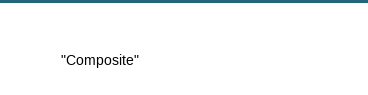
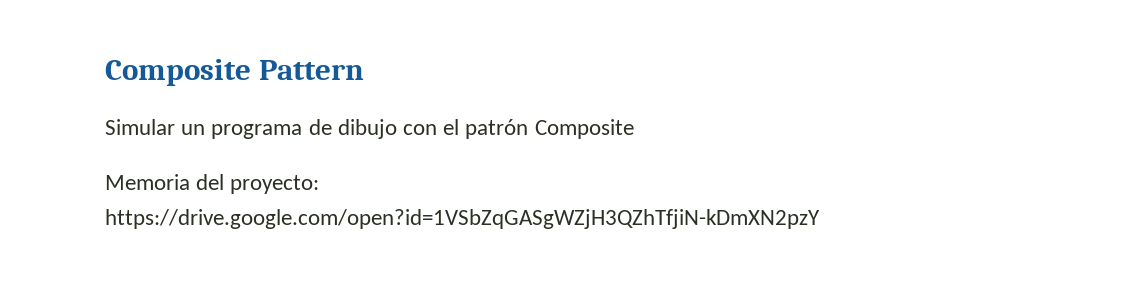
[61,54,139,68] "Composite" -> [105,59,365,86] [105,119,634,139] [105,174,320,194] [105,209,820,229] Composite Pattern // Simular un programa de dibujo con el patrón Composite // Memoria del proyecto: https://drive.google.com/open?id=1VSbZqGASgWZjH3QZhTfjiN-kDmXN2pzY

